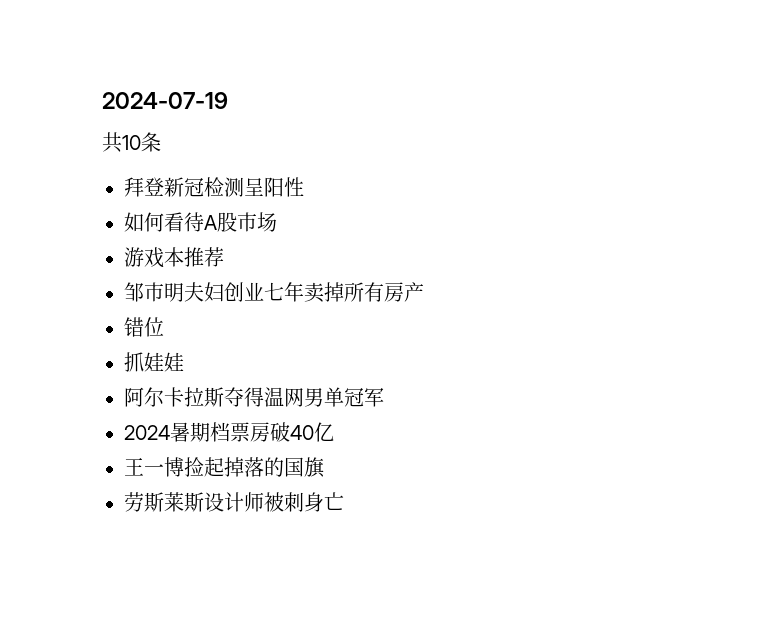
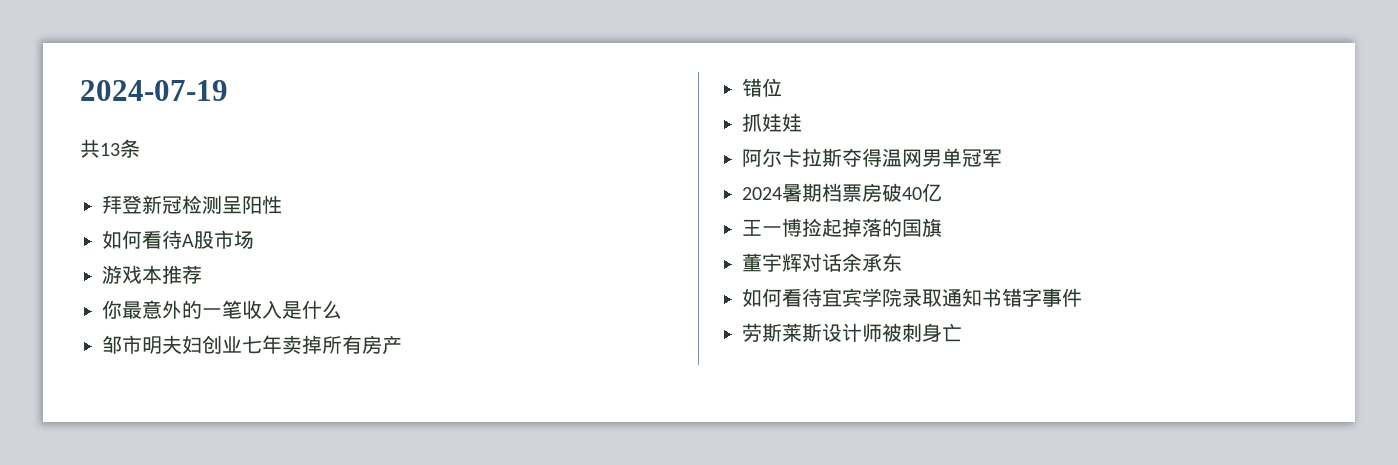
[122,135,141,150] 10 -> [100,143,120,156] 13
(224, 257) none -> [102,300,342,319] // 你最意外的一笔收入是什么
(324, 467) none -> [742,253,902,272] [742,288,1082,308] // 董宇辉对话余承东 // 如何看待宜宾学院录取通知书错字事件

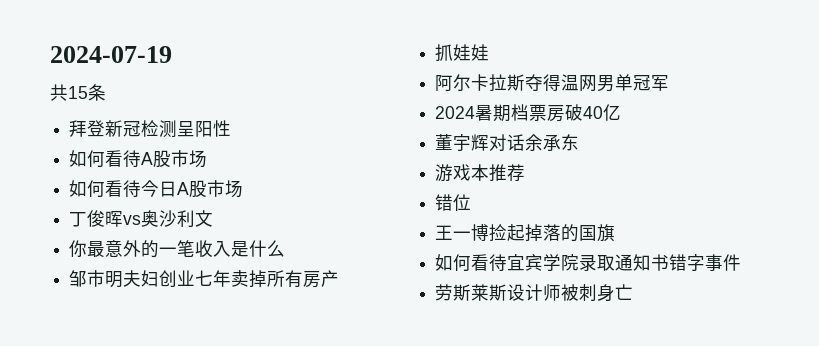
[100,143,120,156] 13 -> [68,86,88,99] 15
[102,265,202,284] 游戏本推荐 -> [69,180,244,198] [69,210,214,227] 如何看待今日A股市场 // 丁俊晖vs奥沙利文
[742,78,782,97] // 错位 -> (340, 278) none
(942, 192) none -> [435,134,580,152] [435,164,526,182] [435,194,472,211] // 董宇辉对话余承东 // 游戏本推荐 // 错位
[742,253,902,272] // 董宇辉对话余承东 -> (616, 233) none

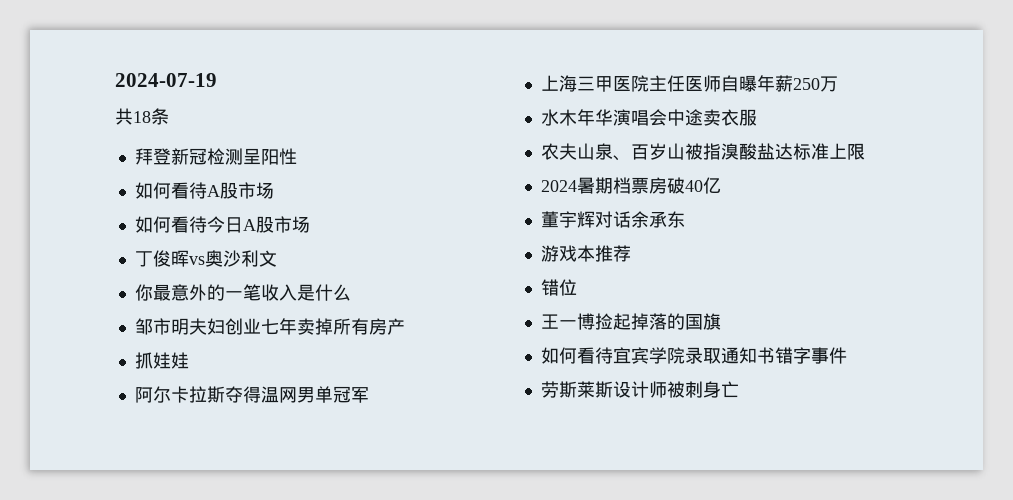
[68,86,88,99] 15 -> [133,111,151,123] 18
(670, 83) none -> [540,75,838,92] [540,109,757,126] [540,143,865,161] // 上海三甲医院主任医师自曝年薪250万 // 水木年华演唱会中途卖衣服 // 农夫山泉、百岁山被指溴酸盐达标准上限

